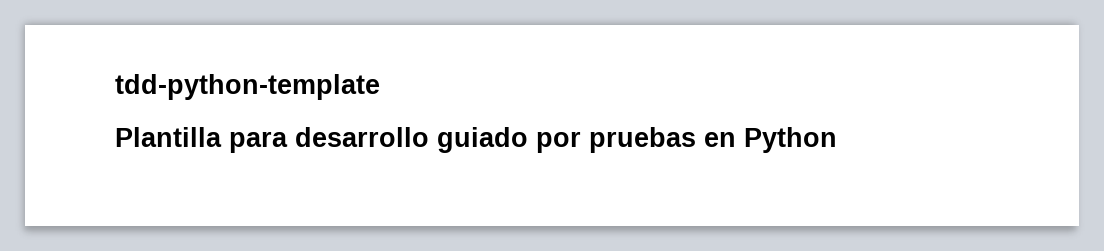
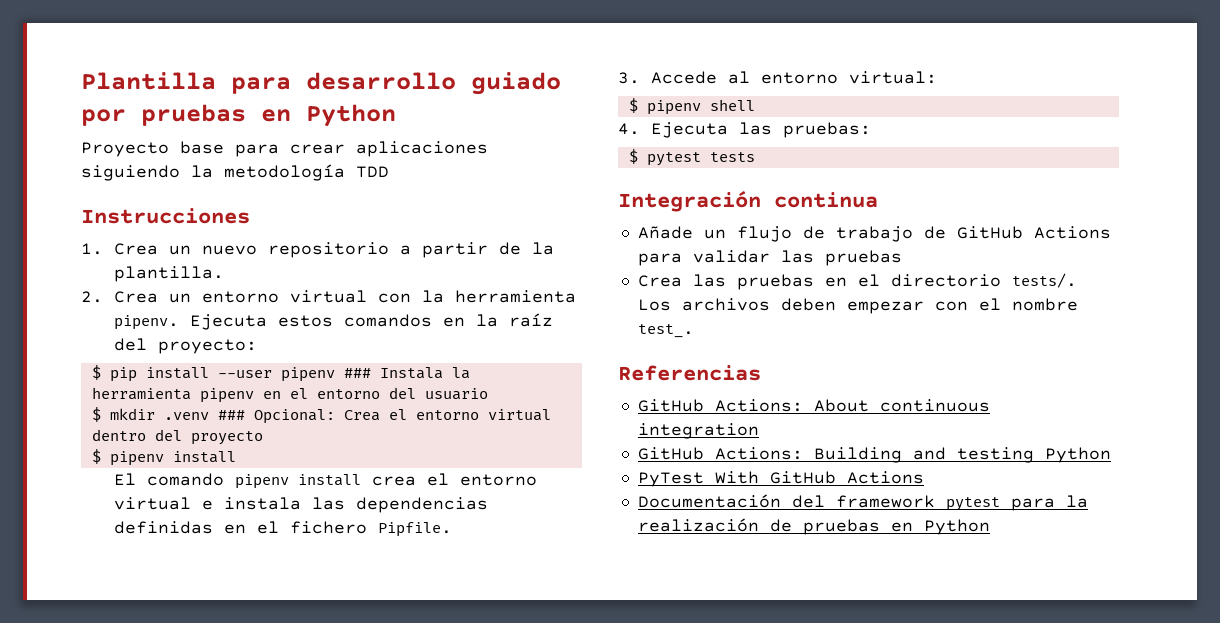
[115,74,380,100] tdd-python-template // -> (81, 81) none
(837, 140) none -> [81,141,488,157] [81,164,389,181] [81,208,250,224] [81,242,555,258] [114,266,225,282] [81,290,577,303] [114,313,554,330] [114,338,258,354] [91,365,470,382] [91,387,488,403] [91,407,551,424] [91,429,263,445] [91,449,236,466] [114,473,538,489] [114,497,489,513] [114,521,453,537] [618,71,938,84] [628,98,755,115] [618,122,872,138] [628,149,755,166] [618,190,878,212] [637,226,1111,242] [637,250,902,266] [637,273,1077,290] [637,298,1078,314] [637,324,694,338] [618,365,761,381] [637,399,990,412] [637,423,759,439] [637,447,1111,463] [637,471,924,487] [637,494,1088,511] [637,518,990,535] // Proyecto base para crear aplicaciones siguiendo la metodología TDD // Instrucciones // 1. Crea un nuevo repositorio a partir de la plantilla. // 2. Crea un entorno virtual con la herramienta pipenv. Ejecuta estos comandos en la raíz del proyecto: // $ pip install --user pipenv ### Instala la herramienta pipenv en el entorno del usuario // $ mkdir .venv ### Opcional: Crea el entorno virtual dentro del proyecto // $ pipenv install // El comando pipenv install crea el entorno virtual e instala las dependencias definidas en el fichero Pipfile. // 3. Accede al entorno virtual: // $ pipenv shell // 4. Ejecuta las pruebas: // $ pytest tests // Integración continua // Añade un flujo de trabajo de GitHub Actions para validar las pruebas // Crea las pruebas en el directorio tests/. Los archivos deben empezar con el nombre test_. // Referencias // GitHub Actions: About continuous integration // GitHub Actions: Building and testing Python // PyTest With GitHub Actions // Documentación del framework pytest para la realización de pruebas en Python

